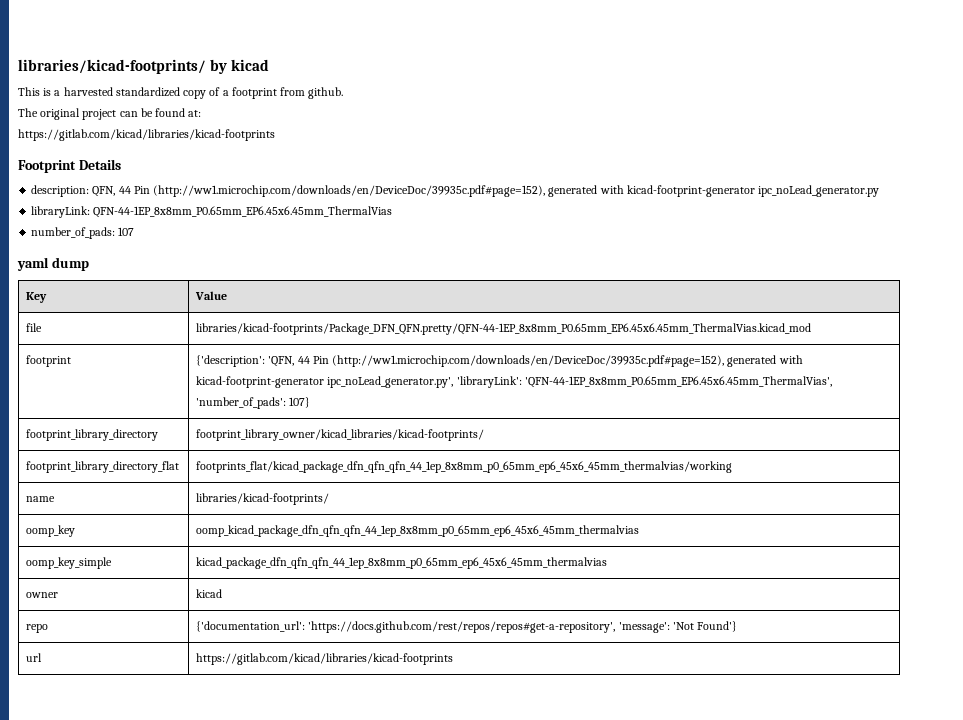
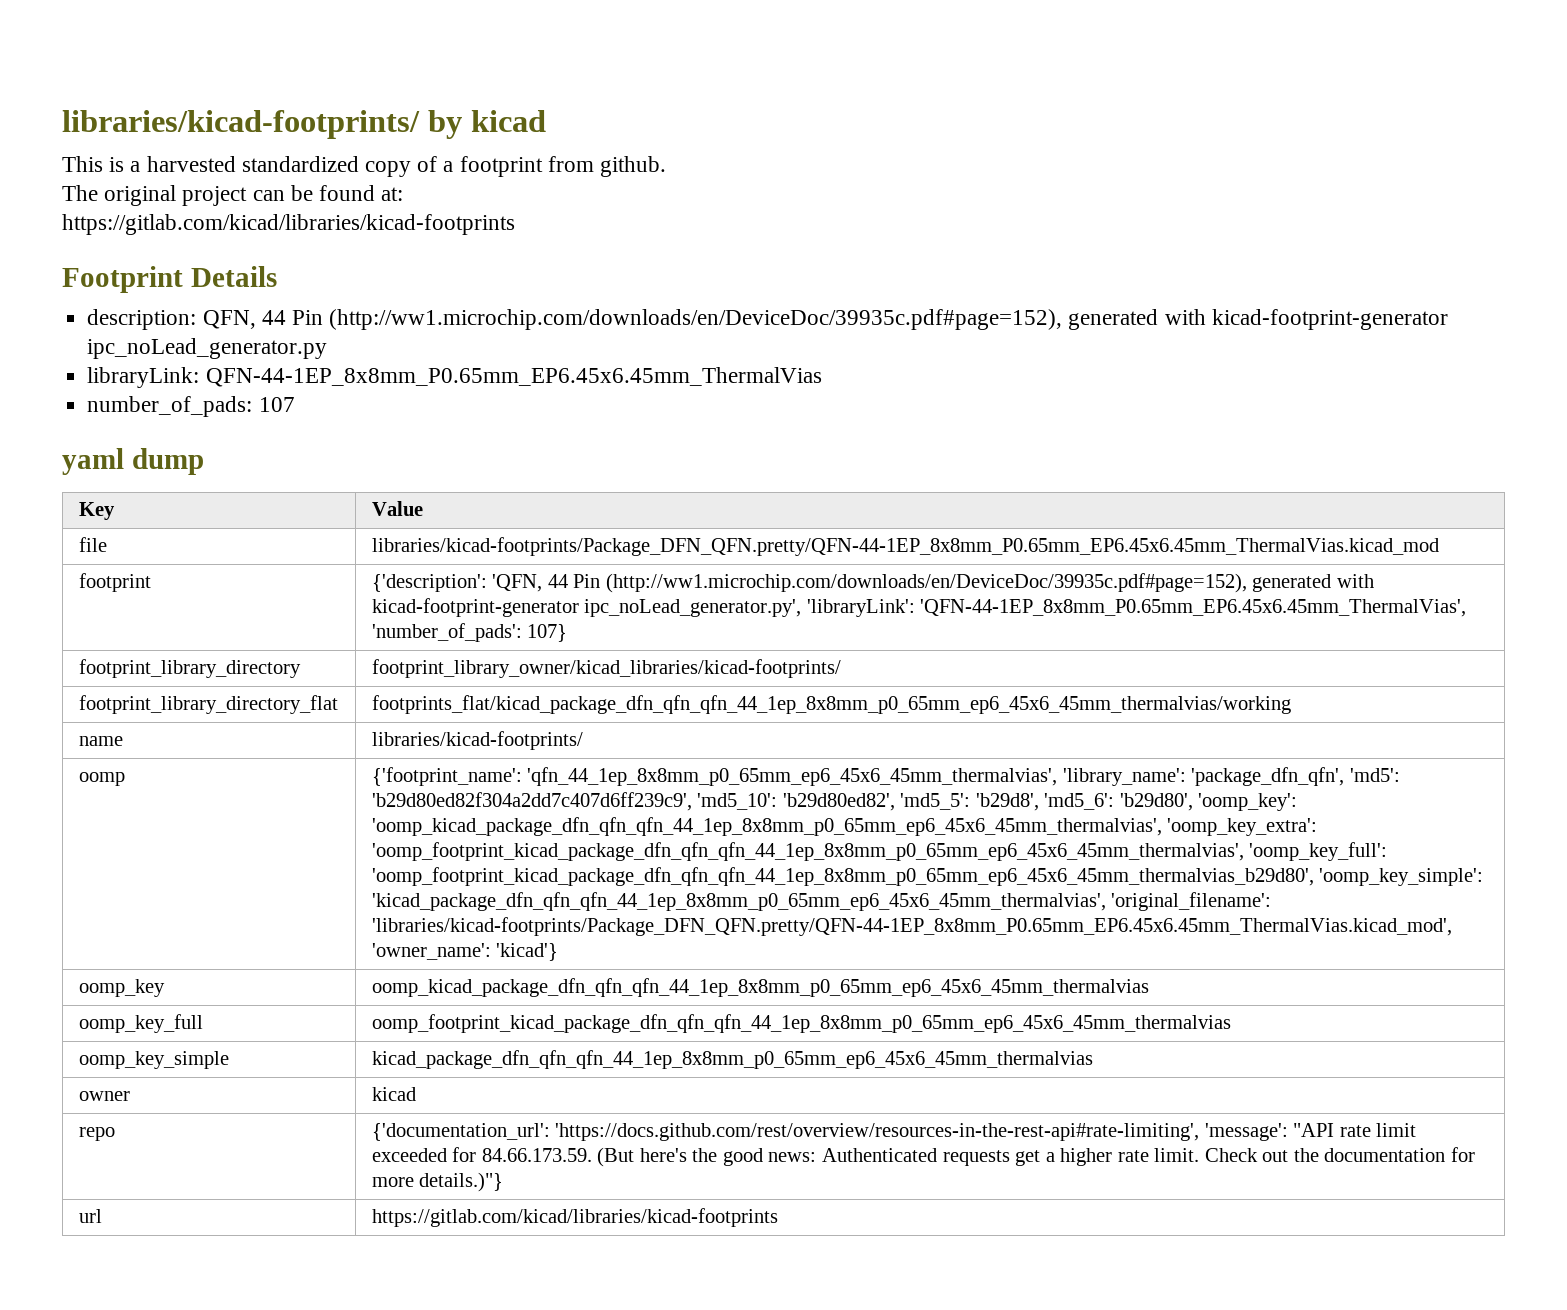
(330, 499) none -> [78,772,125,786] [371,767,1400,786] [371,792,1298,811] [371,817,1318,836] [371,842,1388,861] [371,867,1484,886] [371,892,1272,911] [371,917,1452,936] [371,943,559,961] // oomp | {'footprint_name': 'qfn_44_1ep_8x8mm_p0_65mm_ep6_45x6_45mm_thermalvias', 'library_name': 'package_dfn_qfn', 'md5': 'b29d80ed82f304a2dd7c407d6ff239c9', 'md5_10': 'b29d80ed82', 'md5_5': 'b29d8', 'md5_6': 'b29d80', 'oomp_key': 'oomp_kicad_package_dfn_qfn_qfn_44_1ep_8x8mm_p0_65mm_ep6_45x6_45mm_thermalvias', 'oomp_key_extra': 'oomp_footprint_kicad_package_dfn_qfn_qfn_44_1ep_8x8mm_p0_65mm_ep6_45x6_45mm_thermalvias', 'oomp_key_full': 'oomp_footprint_kicad_package_dfn_qfn_qfn_44_1ep_8x8mm_p0_65mm_ep6_45x6_45mm_thermalvias_b29d80', 'oomp_key_simple': 'kicad_package_dfn_qfn_qfn_44_1ep_8x8mm_p0_65mm_ep6_45x6_45mm_thermalvias', 'original_filename': 'libraries/kicad-footprints/Package_DFN_QFN.pretty/QFN-44-1EP_8x8mm_P0.65mm_EP6.45x6.45mm_ThermalVias.kicad_mod', 'owner_name': 'kicad'}
(640, 531) none -> [78,1014,203,1033] [371,1014,1231,1033] // oomp_key_full | oomp_footprint_kicad_package_dfn_qfn_qfn_44_1ep_8x8mm_p0_65mm_ep6_45x6_45mm_thermalvias
[308,621,738,633] 'https://docs.github.com/rest/repos/repos#get-a-repository', 'message': 'Not Found'} -> [555,1123,1417,1141] [371,1147,1475,1167] [371,1172,504,1192] 'https://docs.github.com/rest/overview/resources-in-the-rest-api#rate-limiting', 'message': "API rate limit exceeded for 84.66.173.59. (But here's the good news: Authenticated requests get a higher rate limit. Check out the documentation for more details.)"}

